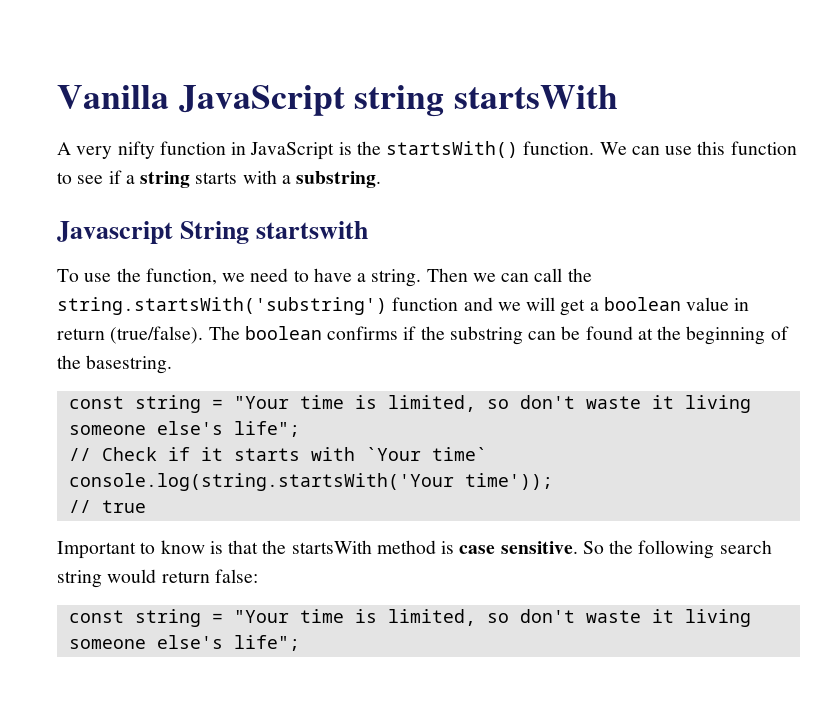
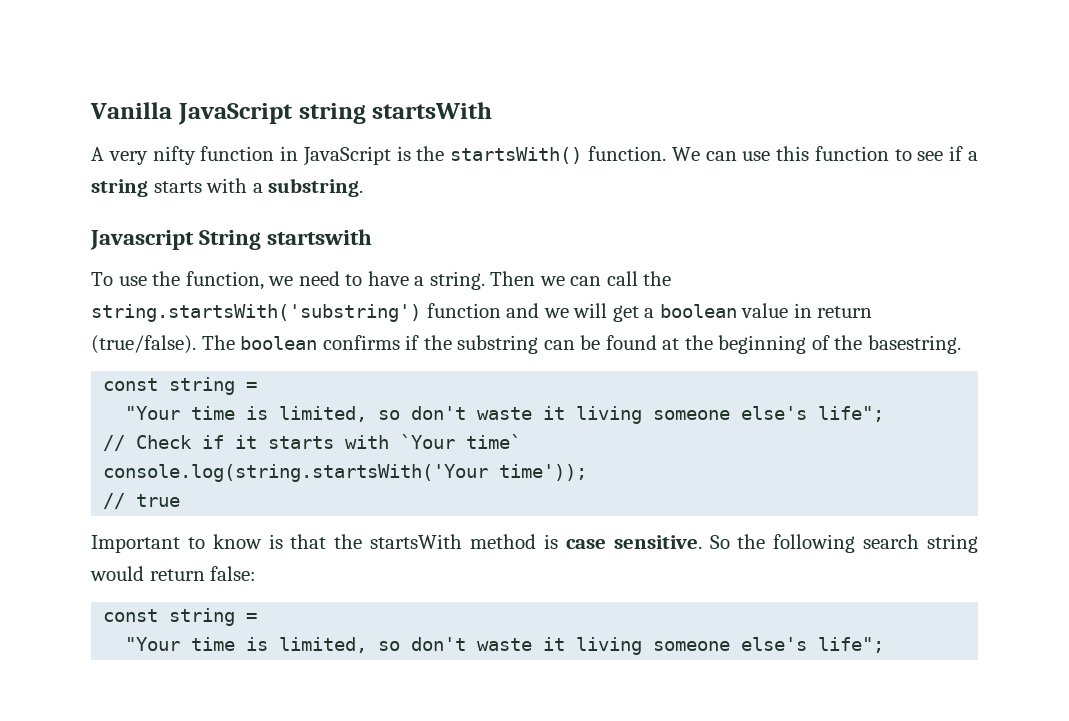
(223, 404) none -> (258, 386) //
(223, 618) none -> (258, 617) //

